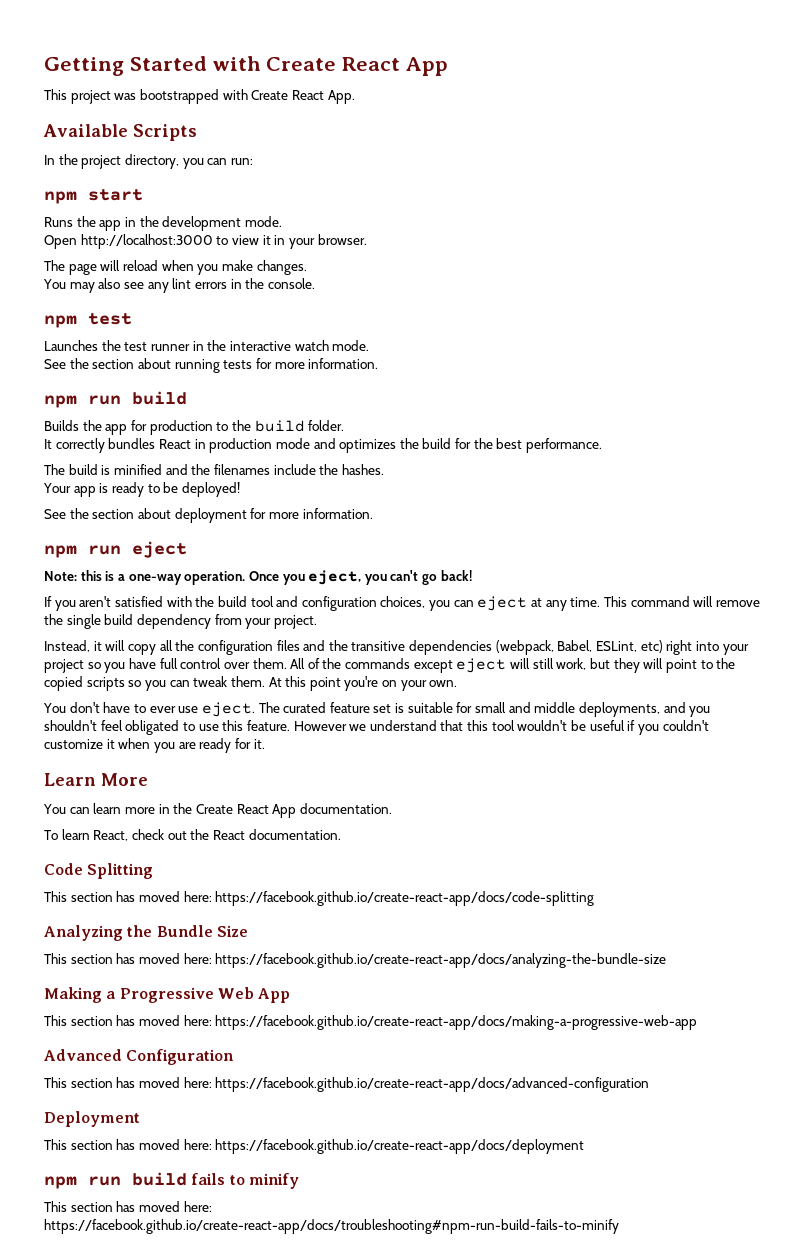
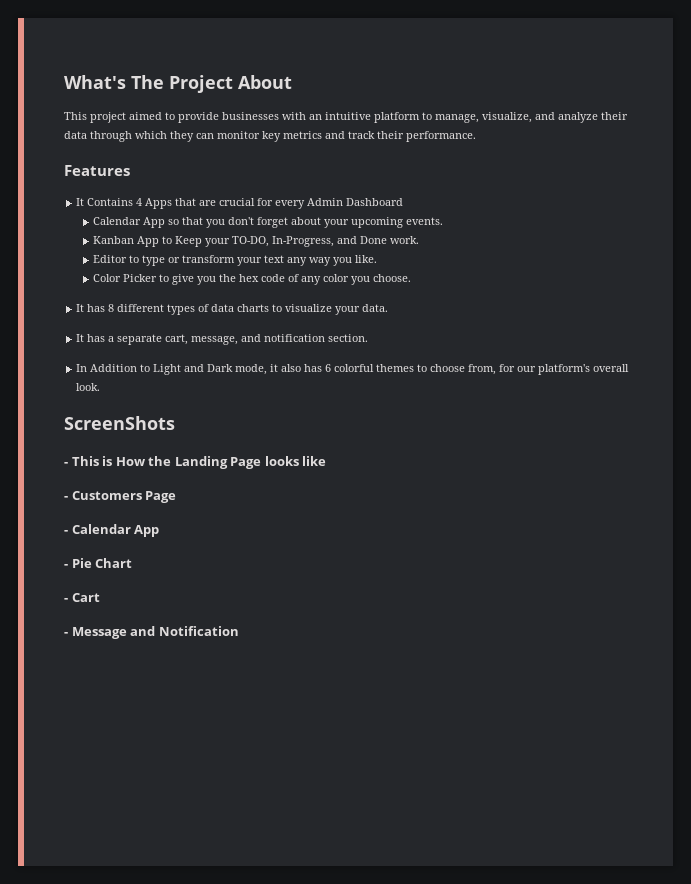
[44,56,449,76] [44,89,355,104] [43,124,197,141] [44,154,253,169] [44,189,143,204] [44,216,282,231] [44,234,367,249] [44,260,307,275] [43,278,315,293] [44,313,132,328] [44,340,370,351] [44,358,379,373] [44,391,187,408] [44,420,345,435] [44,438,603,453] [44,464,384,475] [43,482,240,497] [44,508,373,523] [44,541,187,558] [44,570,472,585] [44,596,760,611] [44,614,317,629] [44,640,749,655] [44,658,736,673] [44,676,458,691] [43,702,711,717] [44,720,709,735] [44,738,265,753] [44,773,148,786] [43,803,392,818] [44,829,341,841] [44,863,154,879] [44,891,595,906] [44,925,248,941] [44,953,667,968] [44,987,291,1003] [44,1015,698,1030] [44,1049,235,1065] [44,1077,650,1092] [44,1111,140,1127] [44,1139,585,1154] [44,1172,299,1189] [44,1201,212,1212] [44,1219,619,1234] Getting Started with Create React App // This project was bootstrapped with Create React App. // Available Scripts // In the project directory, you can run: // npm start // Runs the app in the development mode. // Open http://localhost:3000 to view it in your browser. // The page will reload when you make changes. // You may also see any lint errors in the console. // npm test // Launches the test runner in the interactive watch mode. // See the section about running tests for more information. // npm run build // Builds the app for production to the build folder. // It correctly bundles React in production mode and optimizes the build for the best performance. // The build is minified and the filenames include the hashes. // Your app is ready to be deployed! // See the section about deployment for more information. // npm run eject // Note: this is a one-way operation. Once you eject, you can't go back! // If you aren't satisfied with the build tool and configuration choices, you can eject at any time. This command will remove the single build dependency from your project. // Instead, it will copy all the configuration files and the transitive dependencies (webpack, Babel, ESLint, etc) right into your project so you have full control over them. All of the commands except eject will still work, but they will point to the copied scripts so you can tweak them. At this point you're on your own. // You don't have to ever use eject. The curated feature set is suitable for small and middle deployments, and you shouldn't feel obligated to use this feature. However we understand that this tool wouldn't be useful if you couldn't customize it when you are ready for it. // Learn More // You can learn more in the Create React App documentation. // To learn React, check out the React documentation. // Code Splitting // This section has moved here: https://facebook.github.io/create-react-app/docs/code-splitting // Analyzing the Bundle Size // This section has moved here: https://facebook.github.io/create-react-app/docs/analyzing-the-bundle-size // Making a Progressive Web App // This section has moved here: https://facebook.github.io/create-react-app/docs/making-a-progressive-web-app // Advanced Configuration // This section has moved here: https://facebook.github.io/create-react-app/docs/advanced-configuration // Deployment // This section has moved here: https://facebook.github.io/create-react-app/docs/deployment // npm run build fails to minify // This section has moved here: https://facebook.github.io/create-react-app/docs/troubleshooting#npm-run-build-fails-to-minify -> [64,75,292,93] [64,112,628,123] [64,131,476,142] [64,165,130,176] [76,198,404,209] [93,217,444,228] [93,236,420,247] [93,255,378,266] [93,274,412,285] [76,304,389,315] [76,334,369,345] [76,364,630,375] [76,383,101,391] [64,416,175,430] [64,456,327,469] [64,491,177,503] [64,524,160,537] [64,558,133,568] [64,593,100,602] [64,626,239,639] What's The Project About // This project aimed to provide businesses with an intuitive platform to manage, visualize, and analyze their data through which they can monitor key metrics and track their performance. // Features // It Contains 4 Apps that are crucial for every Admin Dashboard // Calendar App so that you don't forget about your upcoming events. // Kanban App to Keep your TO-DO, In-Progress, and Done work. // Editor to type or transform your text any way you like. // Color Picker to give you the hex code of any color you choose. // It has 8 different types of data charts to visualize your data. // It has a separate cart, message, and notification section. // In Addition to Light and Dark mode, it also has 6 colorful themes to choose from, for our platform's overall look. // ScreenShots // - This is How the Landing Page looks like // - Customers Page // - Calendar App // - Pie Chart // - Cart // - Message and Notification

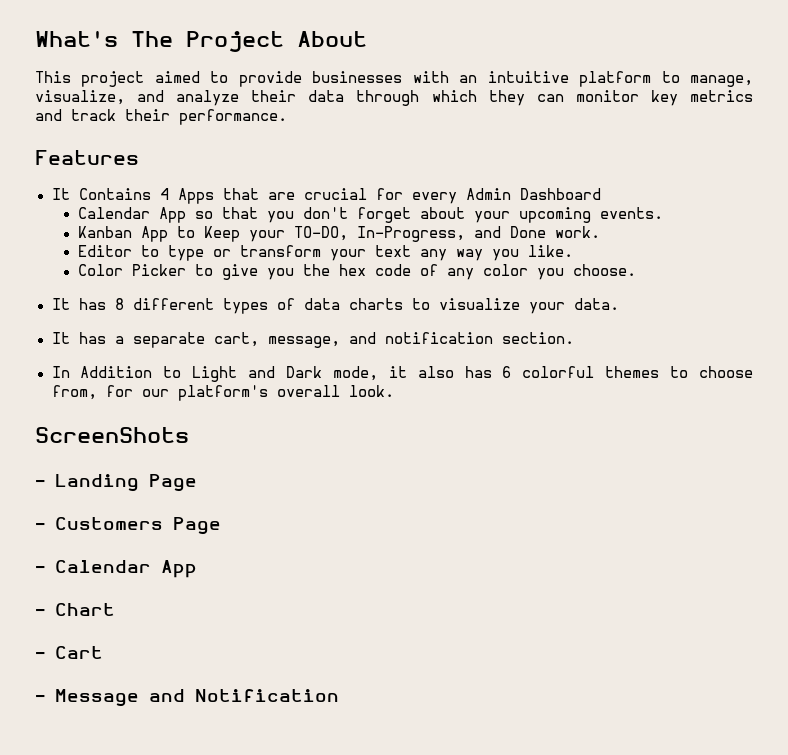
[71,456,172,466] This is How the -> (45, 483) none
[264,456,327,466] looks like -> (197, 483) none
[71,558,92,568] Pie -> (45, 612) none

